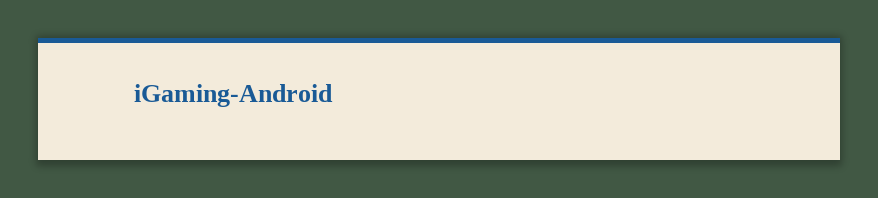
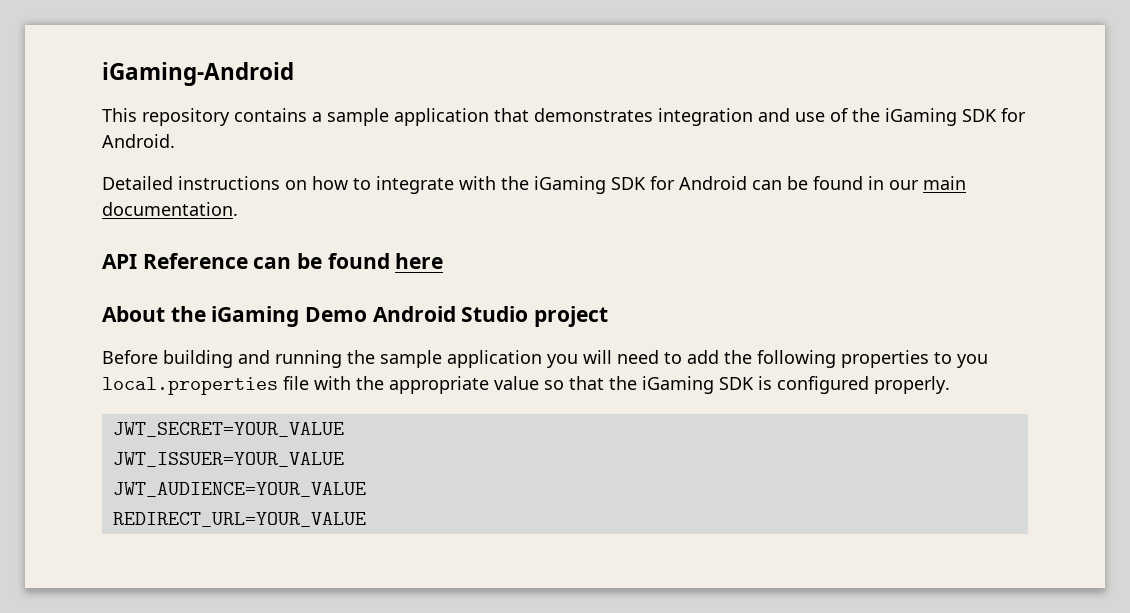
(333, 95) none -> [102,108,1026,126] [102,134,175,148] [102,176,966,194] [102,202,238,216] [102,253,444,269] [102,306,609,327] [102,350,988,368] [102,376,950,395] [112,422,344,437] [112,452,344,467] [112,482,366,497] [112,512,366,527] // This repository contains a sample application that demonstrates integration and use of the iGaming SDK for Android. // Detailed instructions on how to integrate with the iGaming SDK for Android can be found in our main documentation. // API Reference can be found here // About the iGaming Demo Android Studio project // Before building and running the sample application you will need to add the following properties to you local.properties file with the appropriate value so that the iGaming SDK is configured properly. // JWT_SECRET=YOUR_VALUE // JWT_ISSUER=YOUR_VALUE // JWT_AUDIENCE=YOUR_VALUE // REDIRECT_URL=YOUR_VALUE

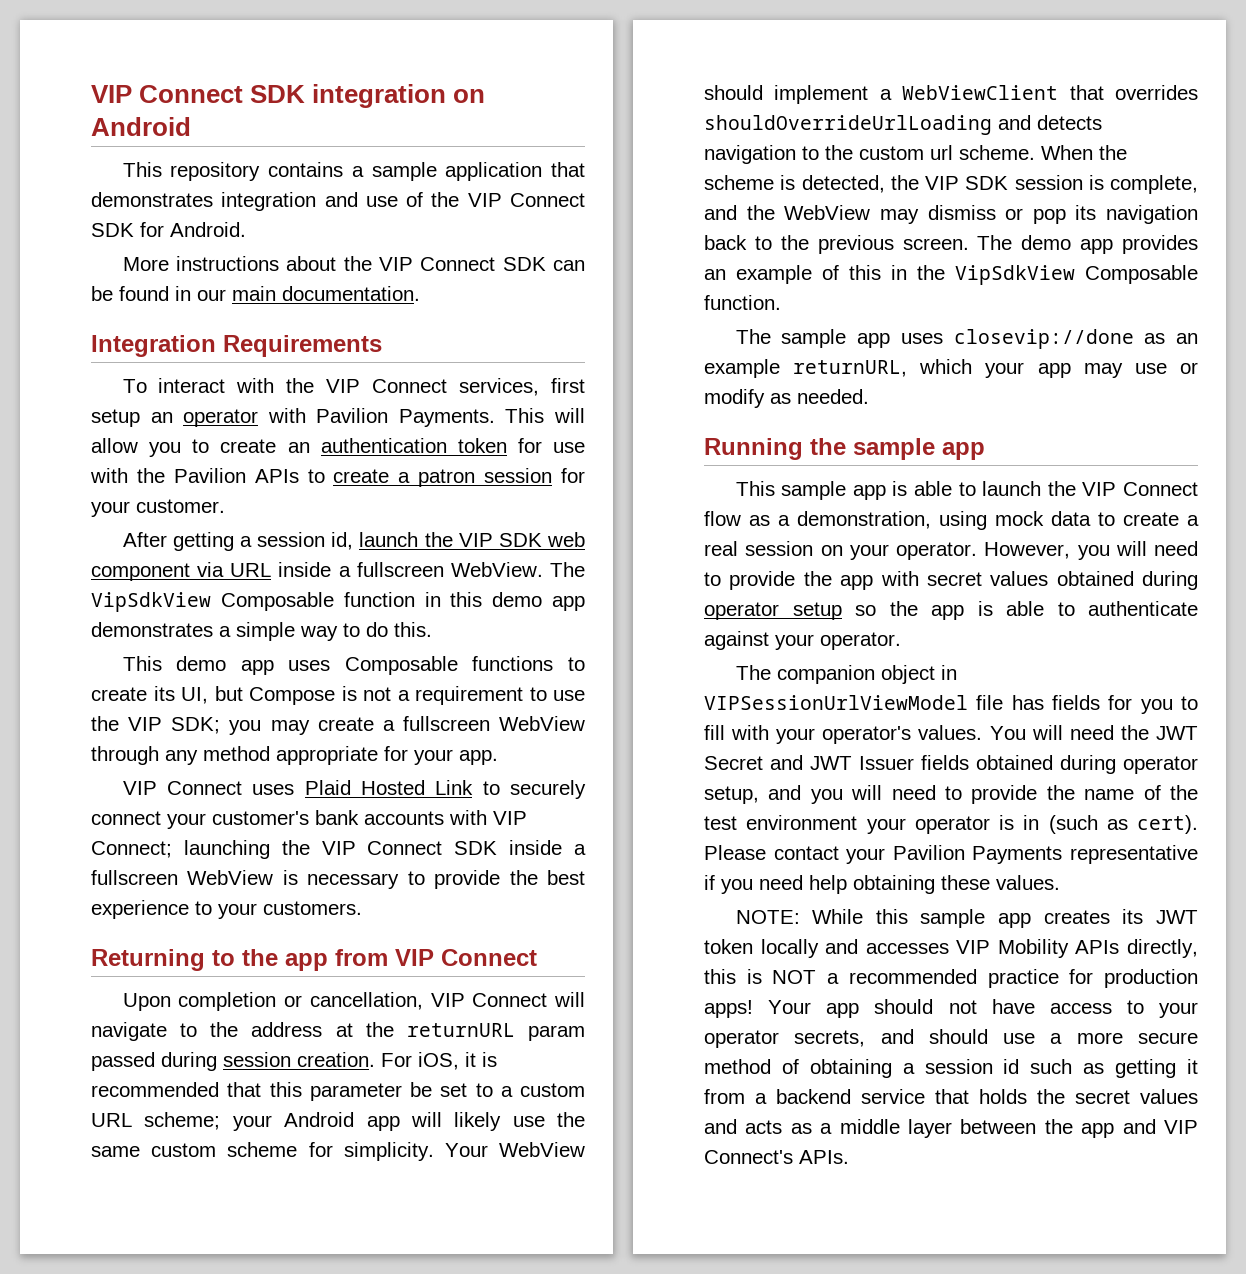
[102,62,294,86] iGaming-Android -> [91,84,486,108] [91,117,191,136] VIP Connect SDK integration on Android
[885,108,957,126] iGaming -> [467,193,585,207] VIP Connect
[102,176,747,194] Detailed instructions on how to integrate with the iGaming SDK for Android -> [122,256,546,271] More instructions about the VIP Connect SDK
[102,253,444,269] [102,306,609,327] [102,350,988,368] [102,376,950,395] [112,422,344,437] [112,452,344,467] [112,482,366,497] [112,512,366,527] API Reference can be found here // About the iGaming Demo Android Studio project // Before building and running the sample application you will need to add the following properties to you local.properties file with the appropriate value so that the iGaming SDK is configured properly. // JWT_SECRET=YOUR_VALUE // JWT_ISSUER=YOUR_VALUE // JWT_AUDIENCE=YOUR_VALUE // REDIRECT_URL=YOUR_VALUE -> [91,335,382,357] [122,378,585,396] [91,408,585,427] [91,438,585,457] [90,468,586,487] [91,499,225,517] [122,532,585,551] [91,562,585,581] [91,592,585,612] [91,622,432,641] [122,656,585,675] [91,686,585,705] [91,716,585,735] [91,746,498,765] [122,780,586,799] [91,810,527,829] [91,840,586,859] [91,870,585,889] [91,900,362,919] [91,949,537,971] [122,992,585,1011] [91,1022,585,1041] [91,1052,497,1071] [91,1082,585,1101] [91,1112,585,1131] [91,1142,585,1161] [704,85,1198,104] [704,115,1102,135] [704,145,1127,164] [704,175,1198,194] [704,205,1198,224] [704,235,1198,254] [704,265,1198,285] [704,295,781,310] [735,329,1198,349] [704,359,1198,378] [704,389,869,408] [704,438,985,460] [735,481,1198,500] [704,511,1199,530] [704,541,1198,560] [704,571,1198,590] [704,601,1198,620] [704,631,901,650] [735,665,957,684] [704,695,1198,714] [704,725,1198,744] [704,755,1198,774] [704,785,1198,804] [704,815,1198,834] [704,845,1198,864] [704,875,1060,894] [735,909,1198,928] [704,939,1198,958] [704,969,1198,988] [704,999,1198,1018] [704,1029,1198,1048] [704,1059,1198,1078] [704,1089,1198,1104] [704,1119,1198,1138] [704,1150,849,1164] Integration Requirements // To interact with the VIP Connect services, first setup an operator with Pavilion Payments. This will allow you to create an authentication token for use with the Pavilion APIs to create a patron session for your customer. // After getting a session id, launch the VIP SDK web component via URL inside a fullscreen WebView. The VipSdkView Composable function in this demo app demonstrates a simple way to do this. // This demo app uses Composable functions to create its UI, but Compose is not a requirement to use the VIP SDK; you may create a fullscreen WebView through any method appropriate for your app. // VIP Connect uses Plaid Hosted Link to securely connect your customer's bank accounts with VIP Connect; launching the VIP Connect SDK inside a fullscreen WebView is necessary to provide the best experience to your customers. // Returning to the app from VIP Connect // Upon completion or cancellation, VIP Connect will navigate to the address at the returnURL param passed during session creation. For iOS, it is recommended that this parameter be set to a custom URL scheme; your Android app will likely use the same custom scheme for simplicity. Your WebView should implement a WebViewClient that overrides shouldOverrideUrlLoading and detects navigation to the custom url scheme. When the scheme is detected, the VIP SDK session is complete, and the WebView may dismiss or pop its navigation back to the previous screen. The demo app provides an example of this in the VipSdkView Composable function. // The sample app uses closevip://done as an example returnURL, which your app may use or modify as needed. // Running the sample app // This sample app is able to launch the VIP Connect flow as a demonstration, using mock data to create a real session on your operator. However, you will need to provide the app with secret values obtained during operator setup so the app is able to authenticate against your operator. // The companion object in VIPSessionUrlViewModel file has fields for you to fill with your operator's values. You will need the JWT Secret and JWT Issuer fields obtained during operator setup, and you will need to provide the name of the test environment your operator is in (such as cert). Please contact your Pavilion Payments representative if you need help obtaining these values. // NOTE: While this sample app creates its JWT token locally and accesses VIP Mobility APIs directly, this is NOT a recommended practice for production apps! Your app should not have access to your operator secrets, and should use a more secure method of obtaining a session id such as getting it from a backend service that holds the secret values and acts as a middle layer between the app and VIP Connect's APIs.

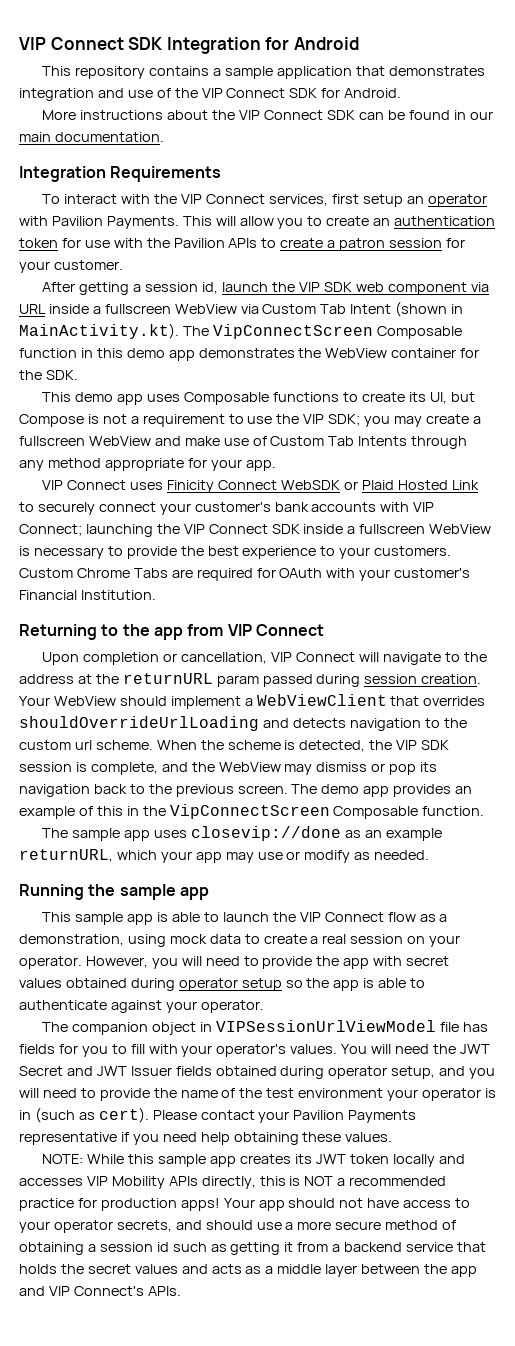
[91,84,486,108] VIP Connect SDK integration on -> [19,37,290,54] VIP Connect SDK Integration for
[450,562,585,577] [91,592,211,612] WebView. The VipSdkView -> [174,301,464,317] [19,323,373,339] WebView via Custom Tab Intent (shown in MainActivity.kt). The VipConnectScreen
[219,622,432,641] a simple way to do this. -> [298,348,480,358] [19,370,78,380] the WebView container for the SDK.
(585, 723) none -> [154,436,408,446] and make use of Custom Tab Intents
(295, 789) none -> [167,480,358,493] Finicity Connect WebSDK or
(362, 908) none -> [19,568,471,581] [19,590,156,600] Custom Chrome Tabs are required for OAuth with your customer's Financial Institution.
[381,1052,497,1070] [91,1082,585,1101] [91,1112,585,1131] [91,1142,434,1161] For iOS, it is recommended that this parameter be set to a custom URL scheme; your Android app will likely use the same custom scheme for simplicity. -> (482, 679) none
[955,265,1075,285] VipSdkView -> [169,804,330,819] VipConnectScreen

